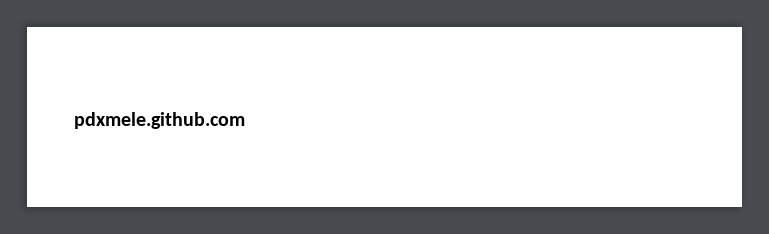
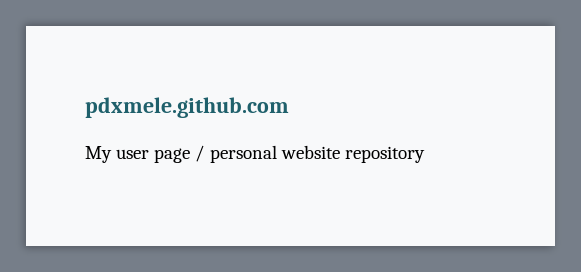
(245, 120) none -> [85,145,425,163] // My user page / personal website repository

